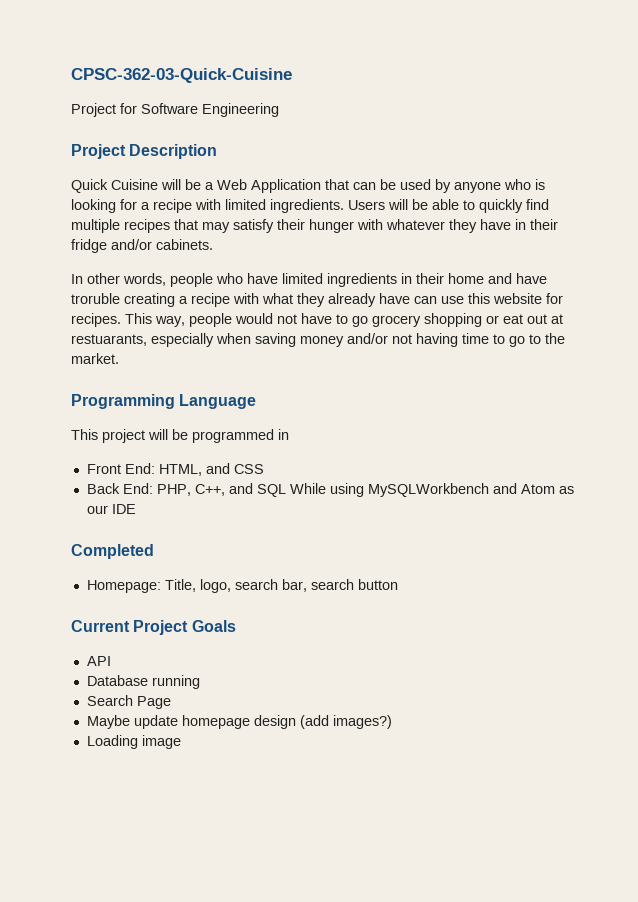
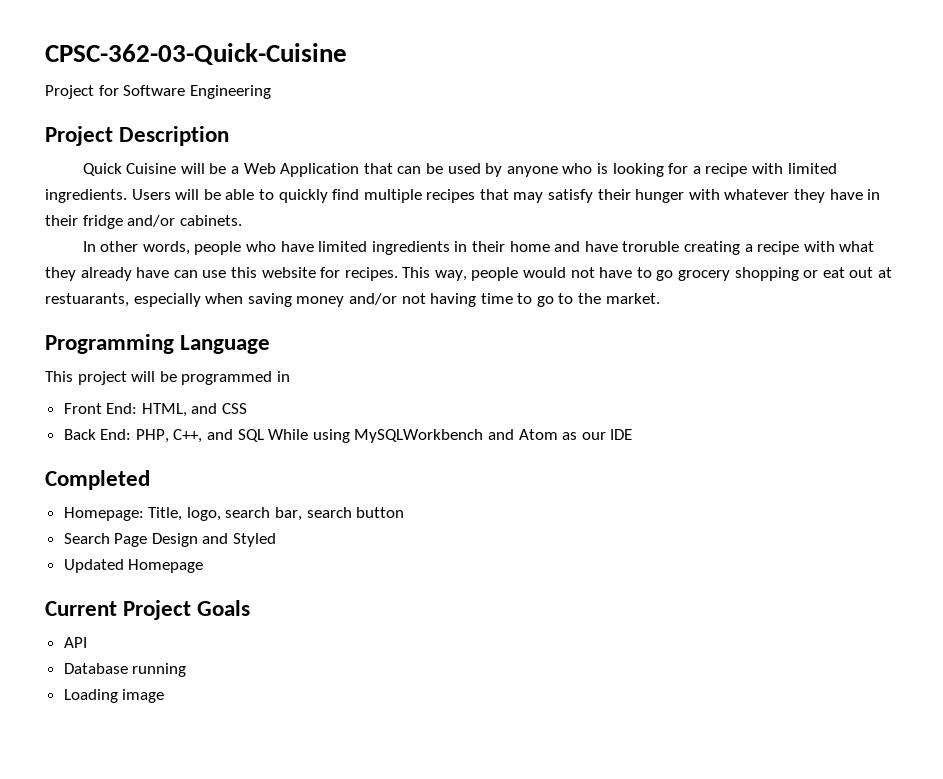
(398, 584) none -> [63,533,277,547] [63,559,204,573] // Search Page Design and Styled // Updated Homepage
[86,695,171,709] [86,715,392,729] // Search Page // Maybe update homepage design (add images?) -> (187, 670) none

